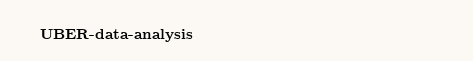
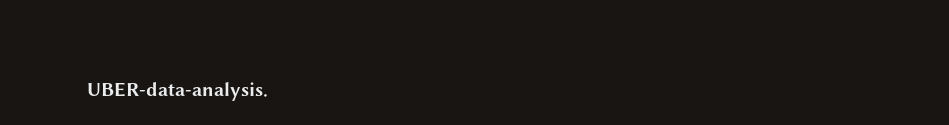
[40,29,193,42] UBER-data-analysis -> [87,82,268,101] UBER-data-analysis.

